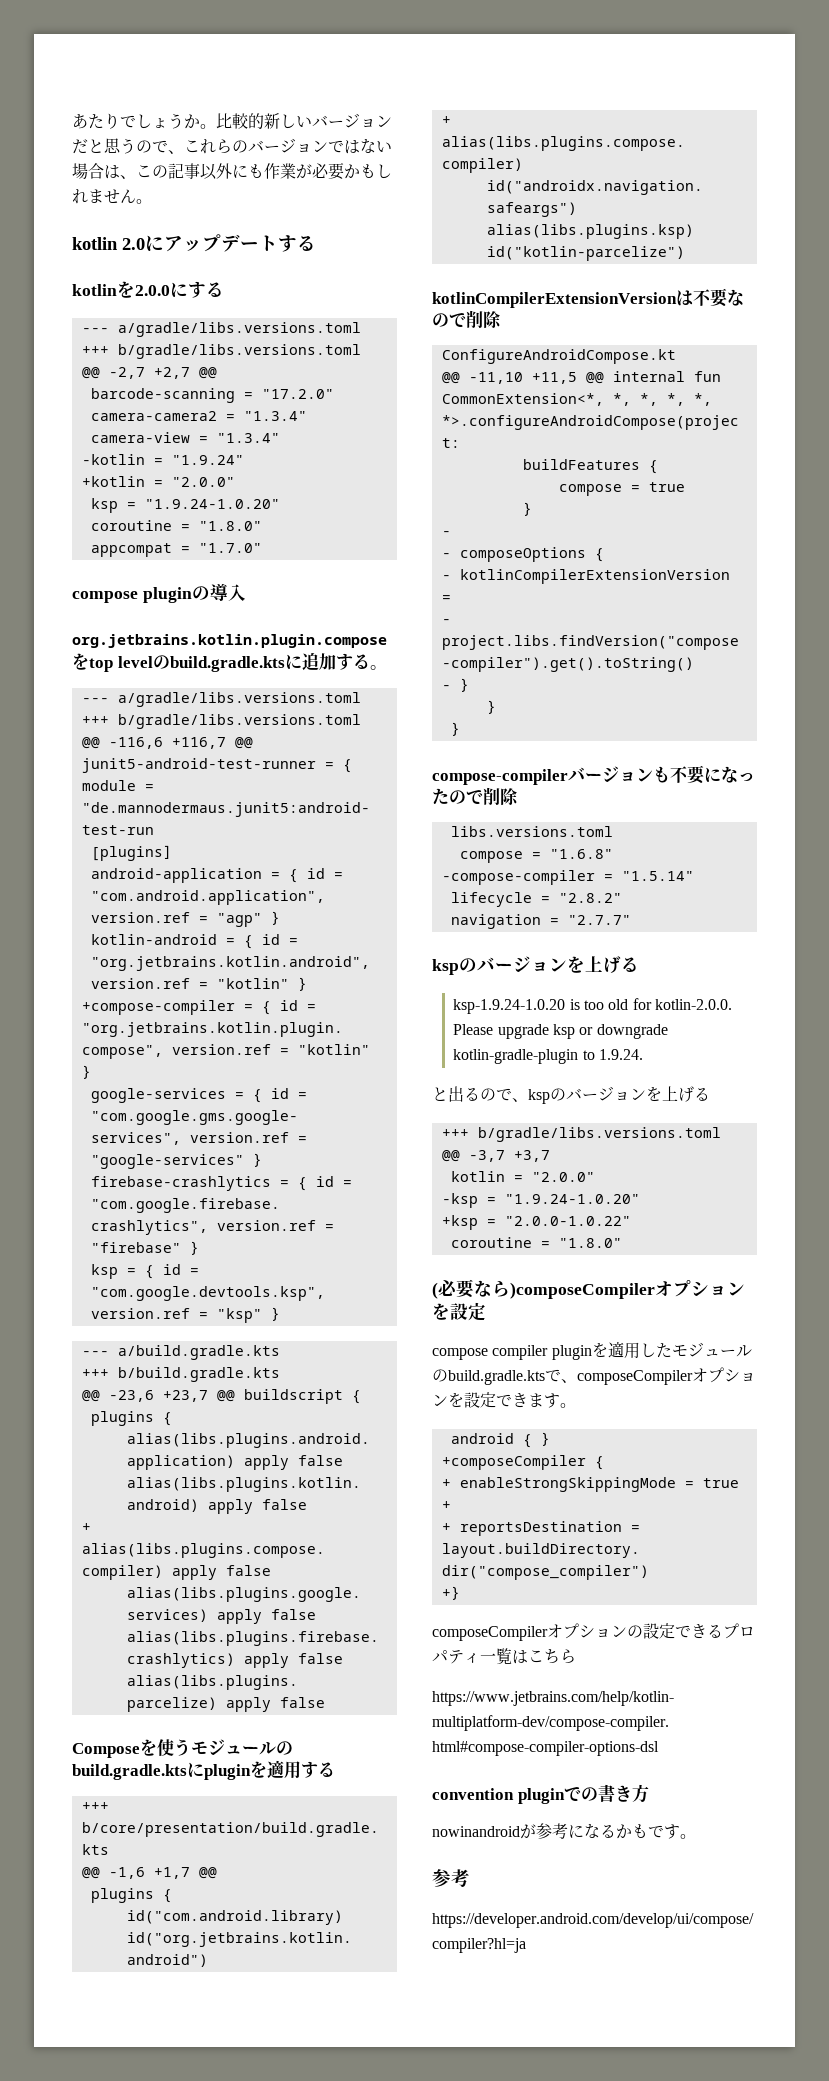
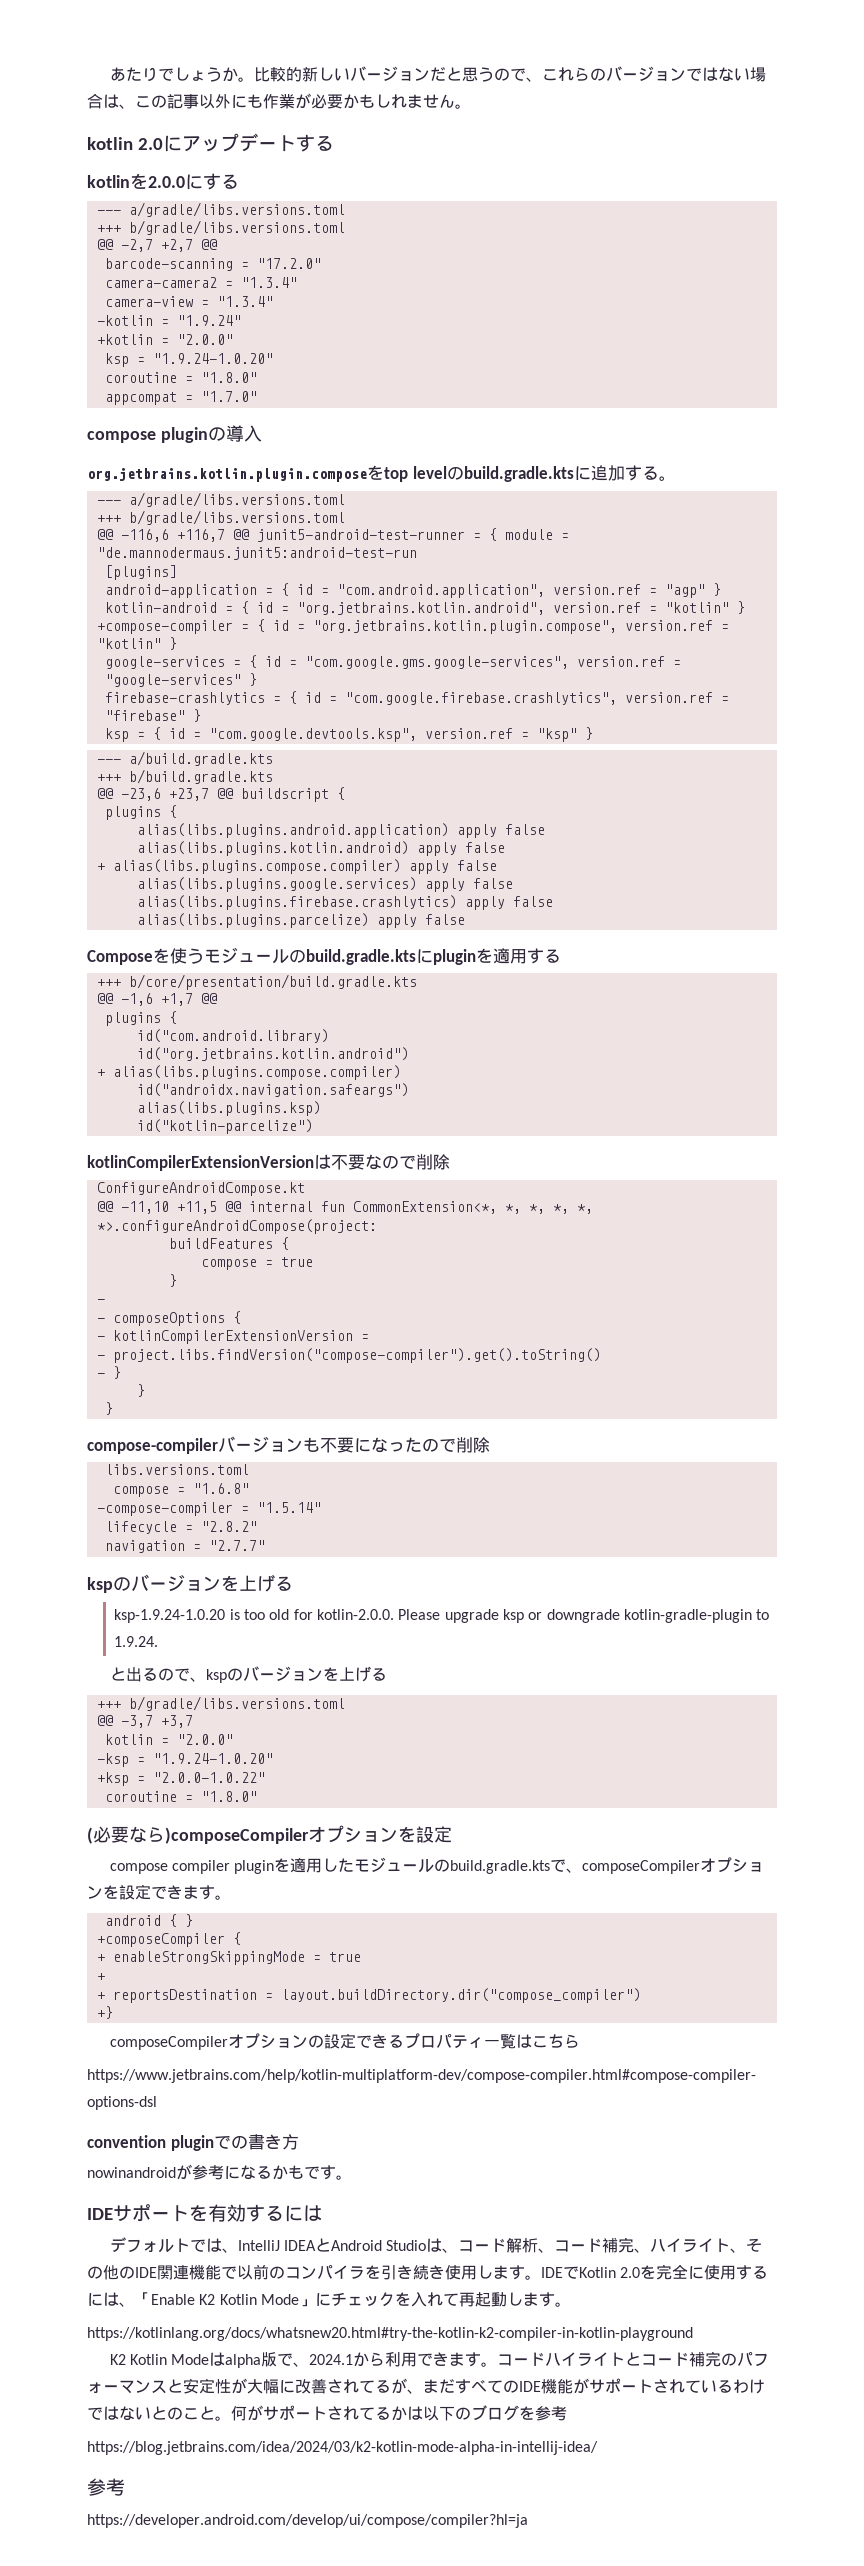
(696, 1836) none -> [87,2204,322,2222] [109,2237,763,2253] [87,2264,769,2280] [87,2292,571,2307] [87,2327,693,2341] [109,2351,770,2368] [87,2378,765,2394] [87,2405,567,2421] [87,2441,598,2455] // IDEサポートを有効するには // デフォルトでは、IntelliJ IDEAとAndroid Studioは、コード解析、コード補完、ハイライト、その他のIDE関連機能で以前のコンパイラを引き続き使用します。IDEでKotlin 2.0を完全に使用するには、「Enable K2 Kotlin Mode」にチェックを入れて再起動します。 // https://kotlinlang.org/docs/whatsnew20.html#try-the-kotlin-k2-compiler-in-kotlin-playground // K2 Kotlin Modeはalpha版で、2024.1から利用できます。コードハイライトとコード補完のパフォーマンスと安定性が大幅に改善されてるが、まだすべてのIDE機能がサポートされているわけではないとのこと。何がサポートされてるかは以下のブログを参考 // https://blog.jetbrains.com/idea/2024/03/k2-kotlin-mode-alpha-in-intellij-idea/

